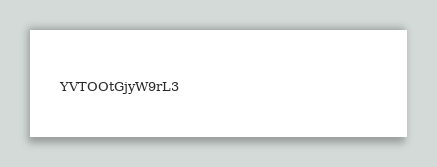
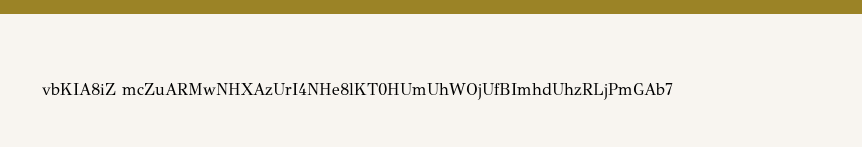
[59,82,179,94] YVTOOtGjyW9rL3 -> [42,83,673,100] vbKIA8iZ mcZuARMwNHXAzUrI4NHe8lKT0HUmUhWOjUfBImhdUhzRLjPmGAb7

